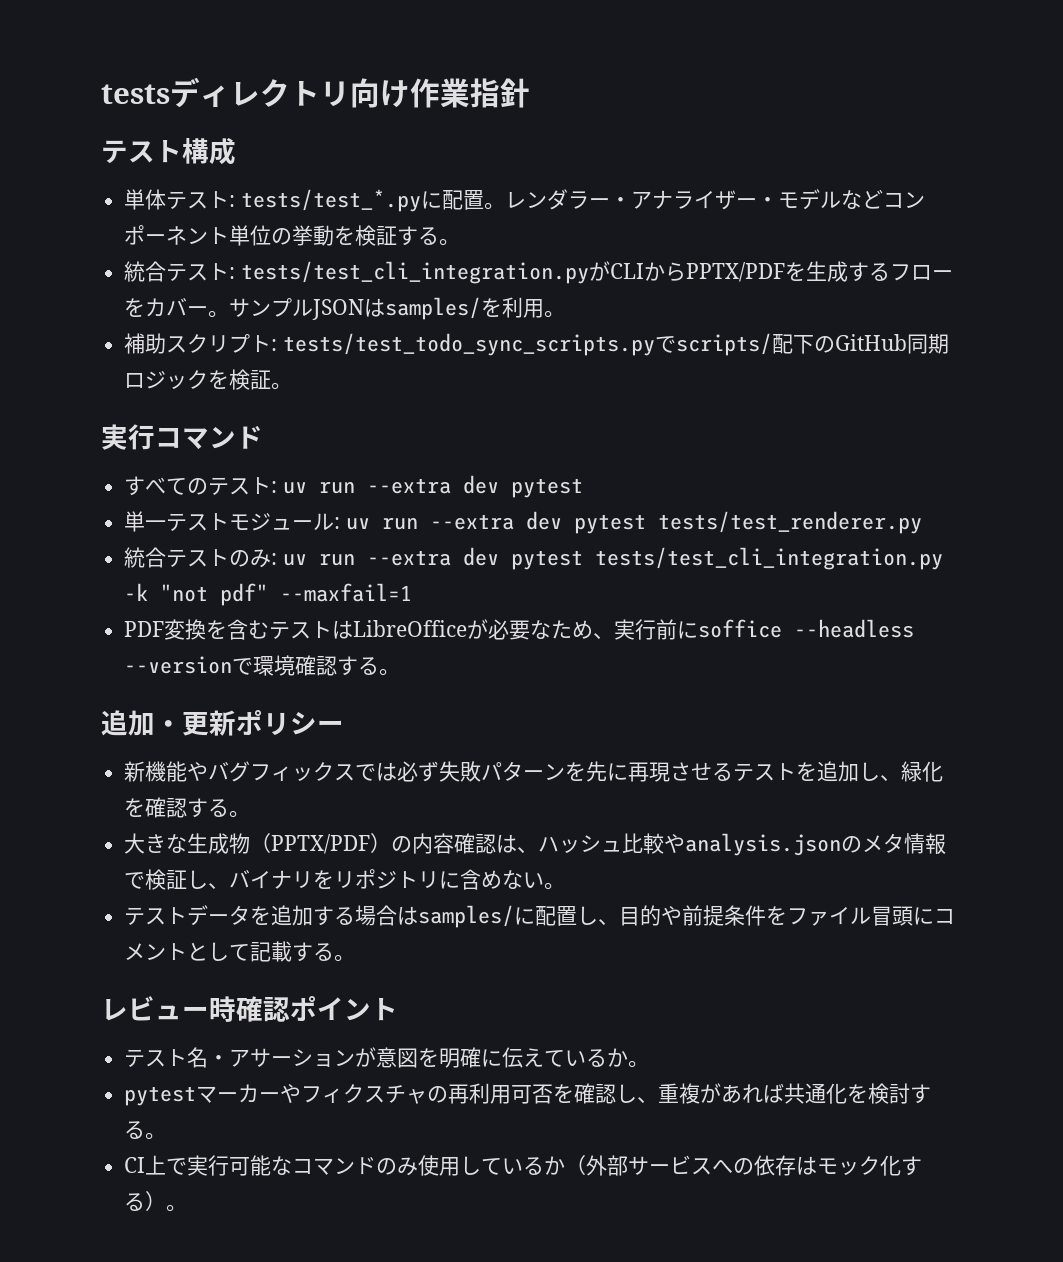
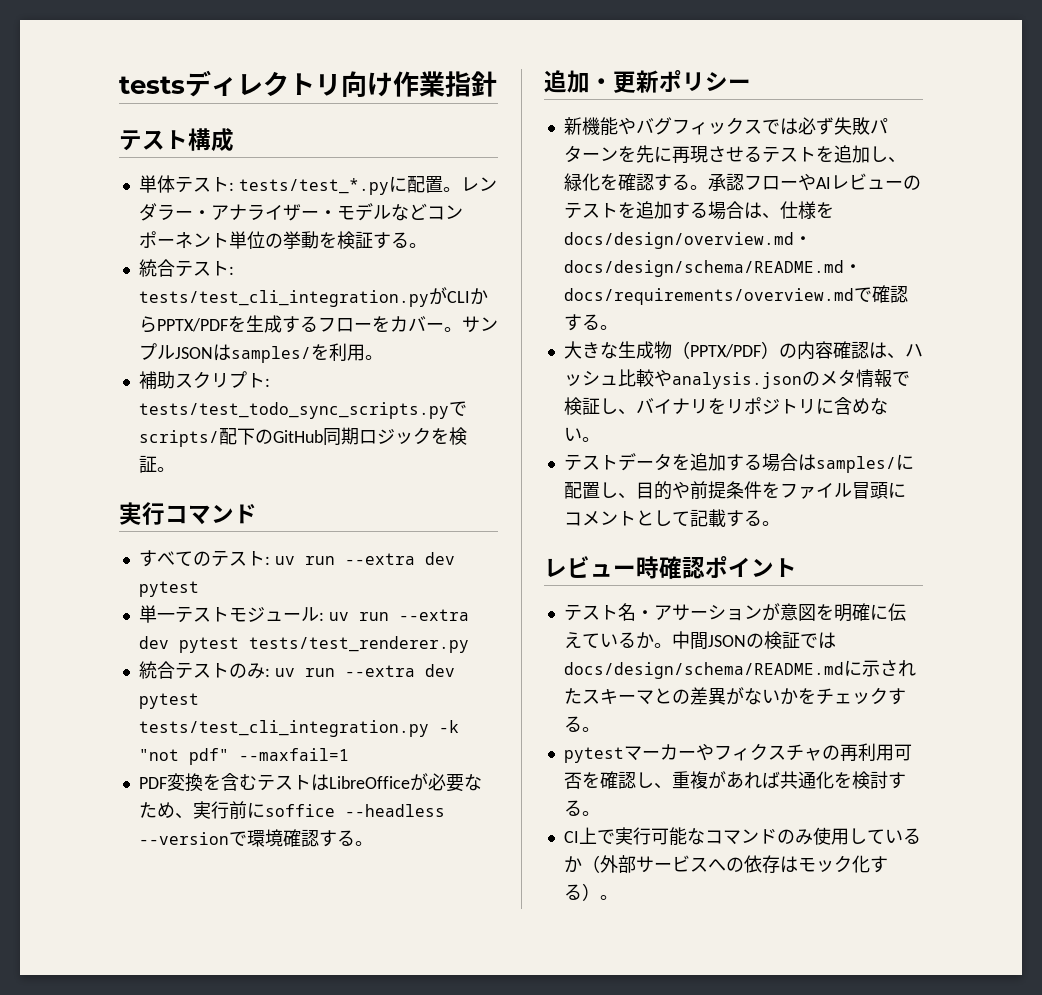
(251, 814) none -> [707,173,921,191] [563,201,834,220] [563,232,812,249] [563,260,862,277] [563,285,908,305] [563,314,618,331] 承認フローやAIレビューのテストを追加する場合は、仕様をdocs/design/overview.md・docs/design/schema/README.md・docs/requirements/overview.mdで確認する。
(650, 1064) none -> [671,631,836,650] [563,660,916,679] [563,687,906,705] [563,716,600,732] 中間JSONの検証ではdocs/design/schema/README.mdに示されたスキーマとの差異がないかをチェックする。

